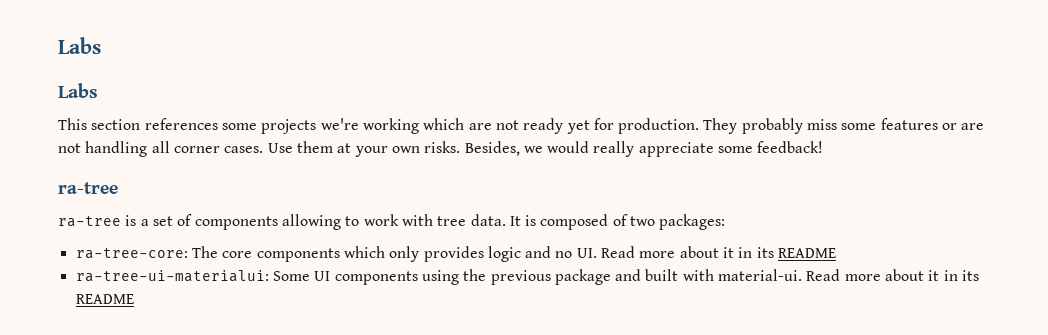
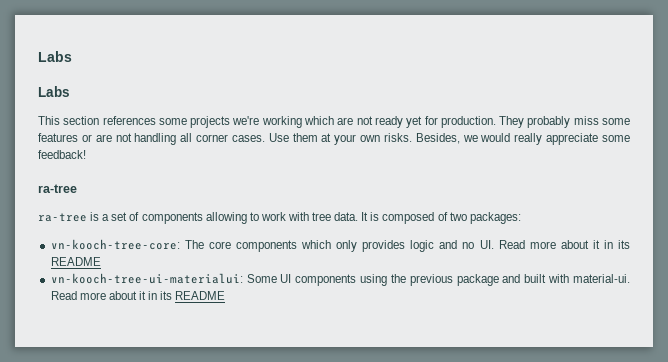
[75,248,188,259] ra-tree-core: -> [50,239,180,250] vn-kooch-tree-core:
[75,270,269,282] ra-tree-ui-materialui: -> [50,273,243,284] vn-kooch-tree-ui-materialui:

